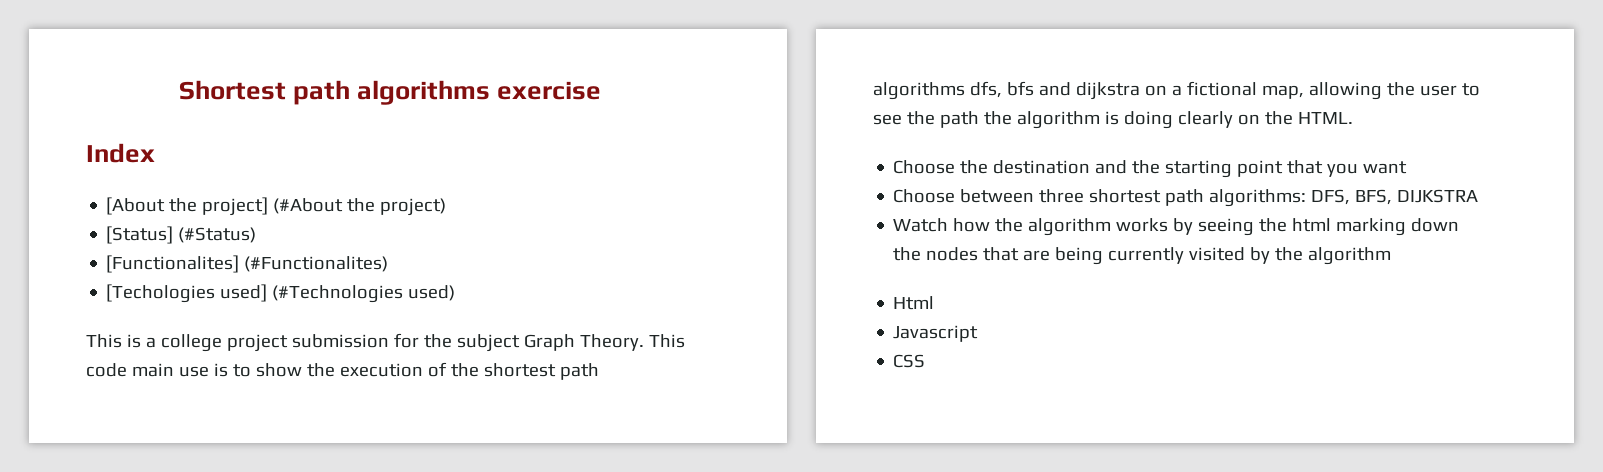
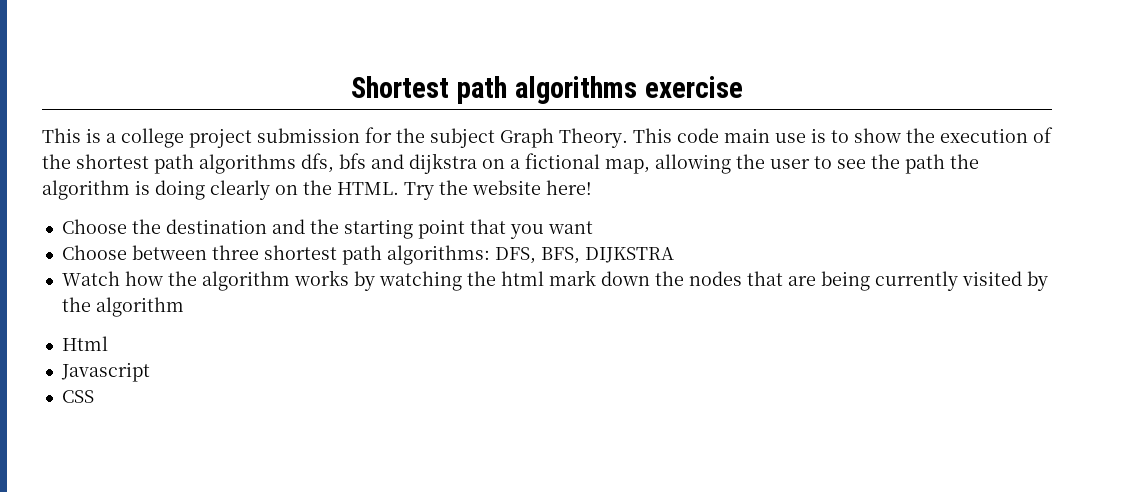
[86,143,155,163] [106,197,447,216] [106,226,257,244] [106,255,389,273] [106,284,456,303] // Index // [About the project] (#About the project) // [Status] (#Status) // [Functionalites] (#Functionalites) // [Techologies used] (#Technologies used) -> (743, 87) none
(1353, 118) none -> [404,180,592,200] Try the website here!
[1198,218,1255,236] seeing -> [378,271,462,291] watching
[1336,218,1407,236] marking -> [548,270,596,286] mark

